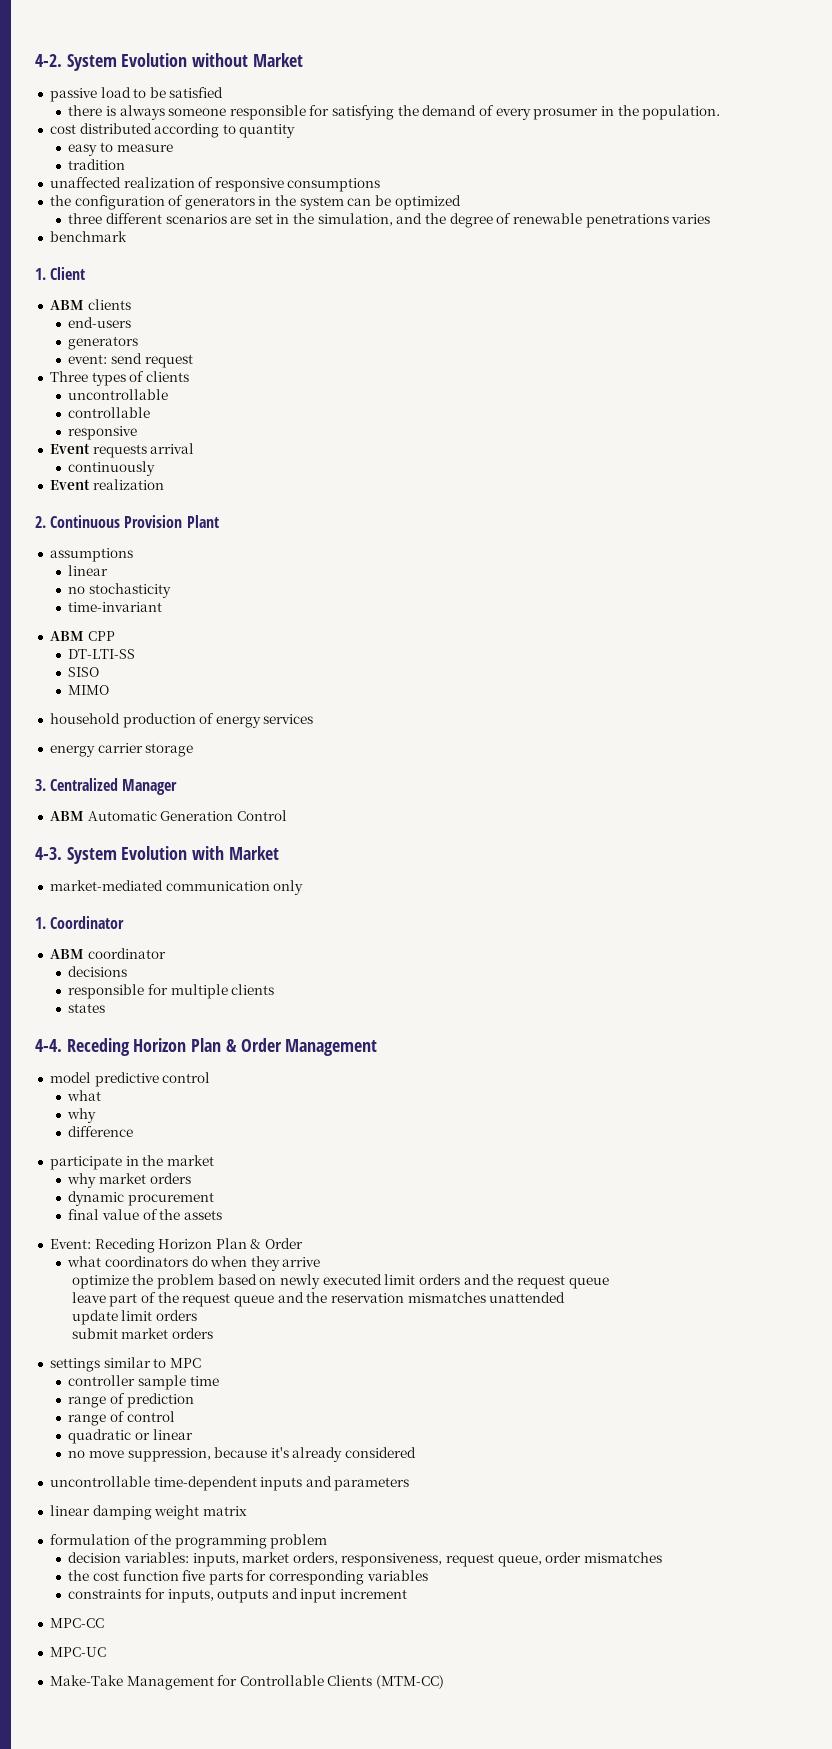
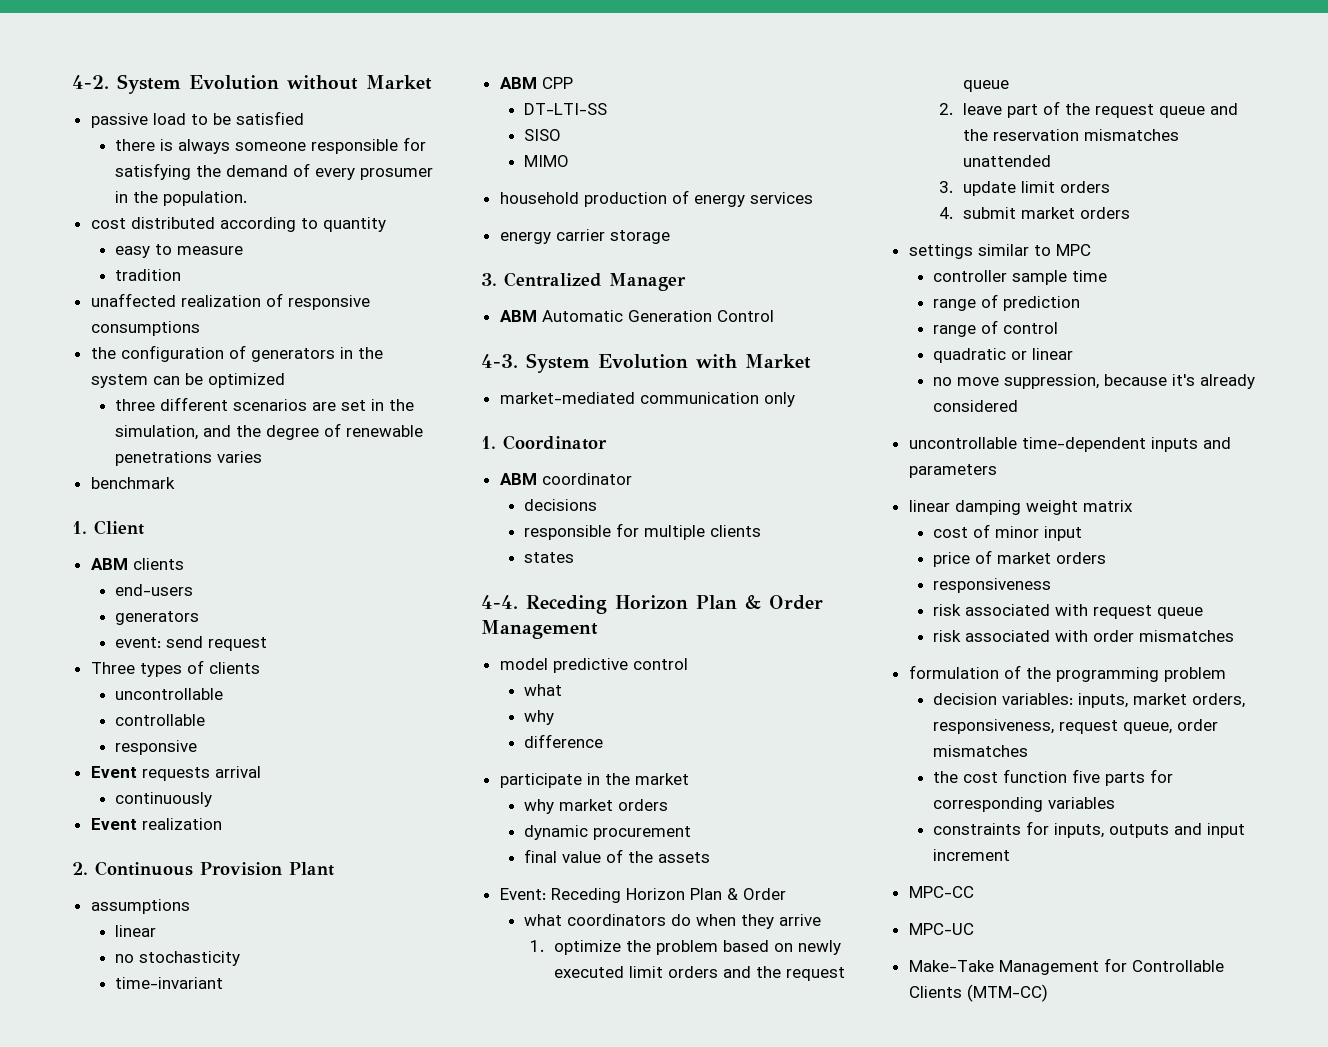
(321, 1262) none -> [529,940,544,952] 1.
(609, 1283) none -> [938,103,953,115] 2.
(566, 1297) none -> [938,181,953,193] 3.
(198, 1315) none -> [938,207,953,219] 4.
(247, 1511) none -> [933,524,1083,541] [933,550,1107,567] [933,578,1052,593] [933,604,1204,619] [933,630,1235,642] // cost of minor input // price of market orders // responsiveness // risk associated with request queue // risk associated with order mismatches

